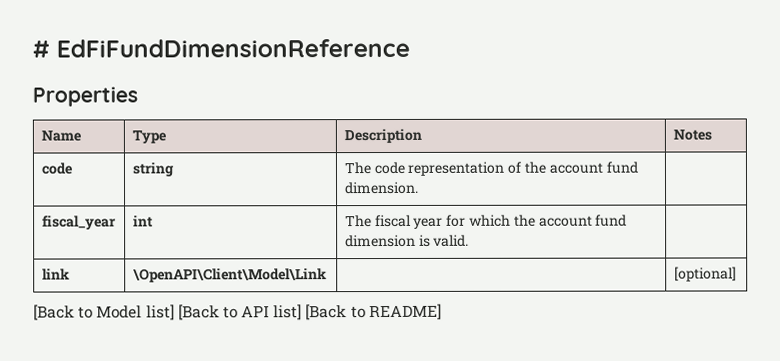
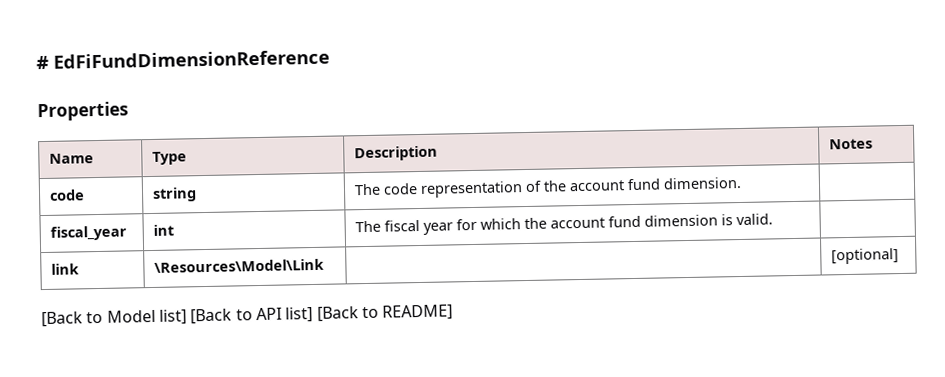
[132,268,327,283] \OpenAPI\Client\Model\Link -> [153,258,324,273] \Resources\Model\Link

